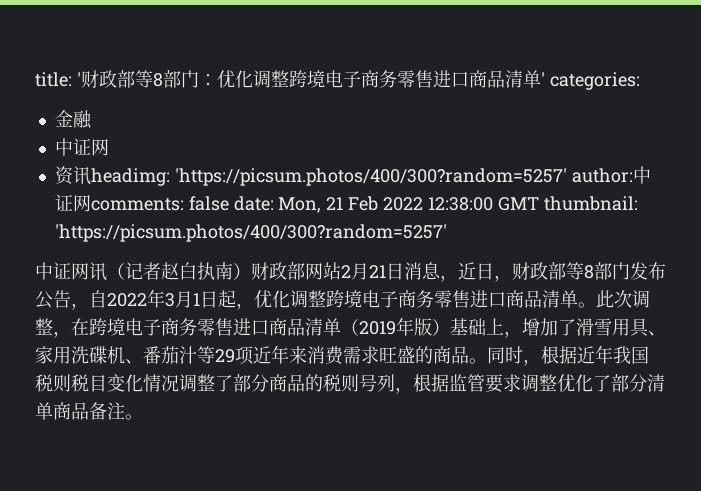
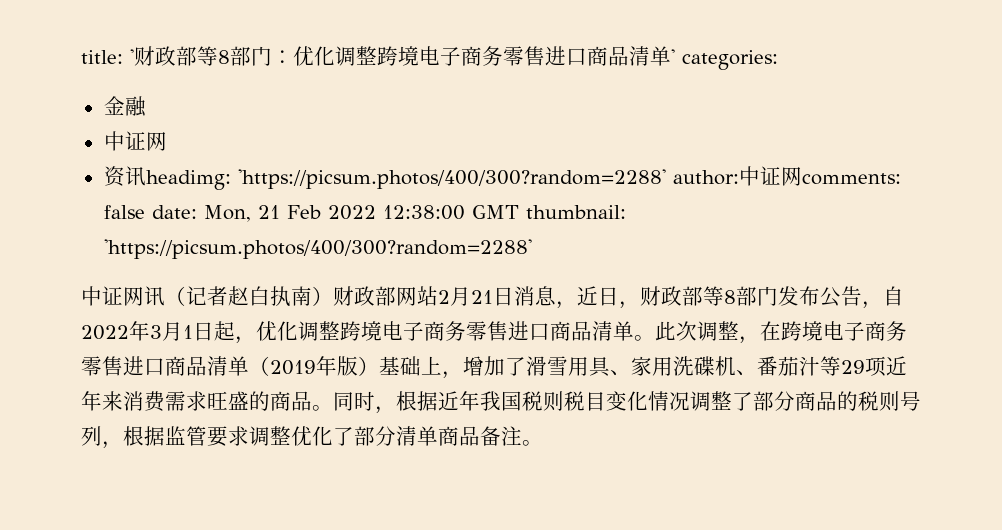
[174,168,567,186] 'https://picsum.photos/400/300?random=5257' -> [237,169,666,189] 'https://picsum.photos/400/300?random=2288'
[54,224,447,242] 'https://picsum.photos/400/300?random=5257' -> [103,239,532,259] 'https://picsum.photos/400/300?random=2288'

